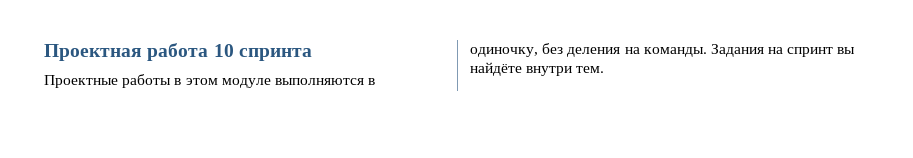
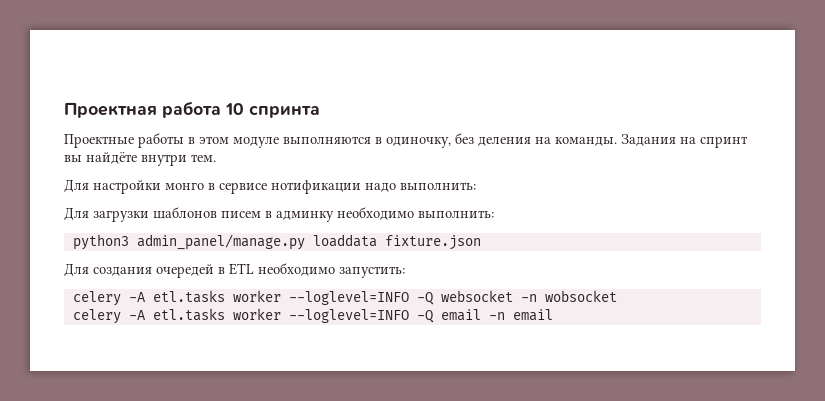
(605, 69) none -> [64,179,476,194] [64,207,494,222] [72,234,481,250] [64,263,405,278] [72,290,617,306] [72,308,553,324] // Для настройки монго в сервисе нотификации надо выполнить: // Для загрузки шаблонов писем в админку необходимо выполнить: // python3 admin_panel/manage.py loaddata fixture.json // Для создания очередей в ETL необходимо запустить: // celery -A etl.tasks worker --loglevel=INFO -Q websocket -n wobsocket // celery -A etl.tasks worker --loglevel=INFO -Q email -n email

